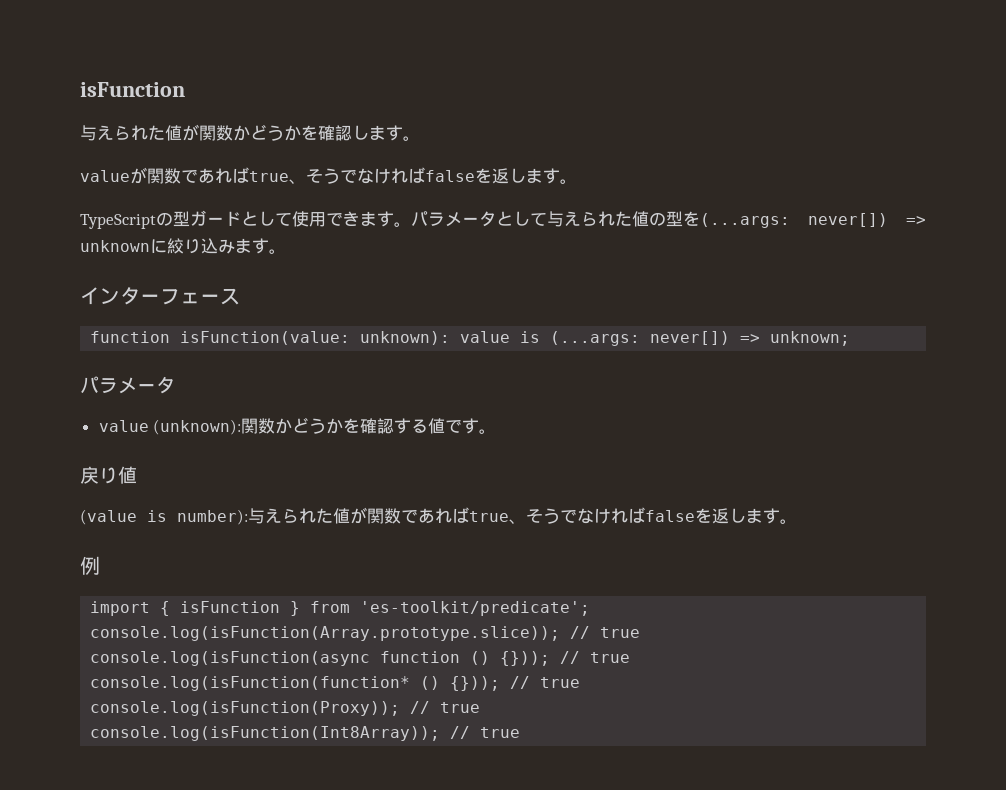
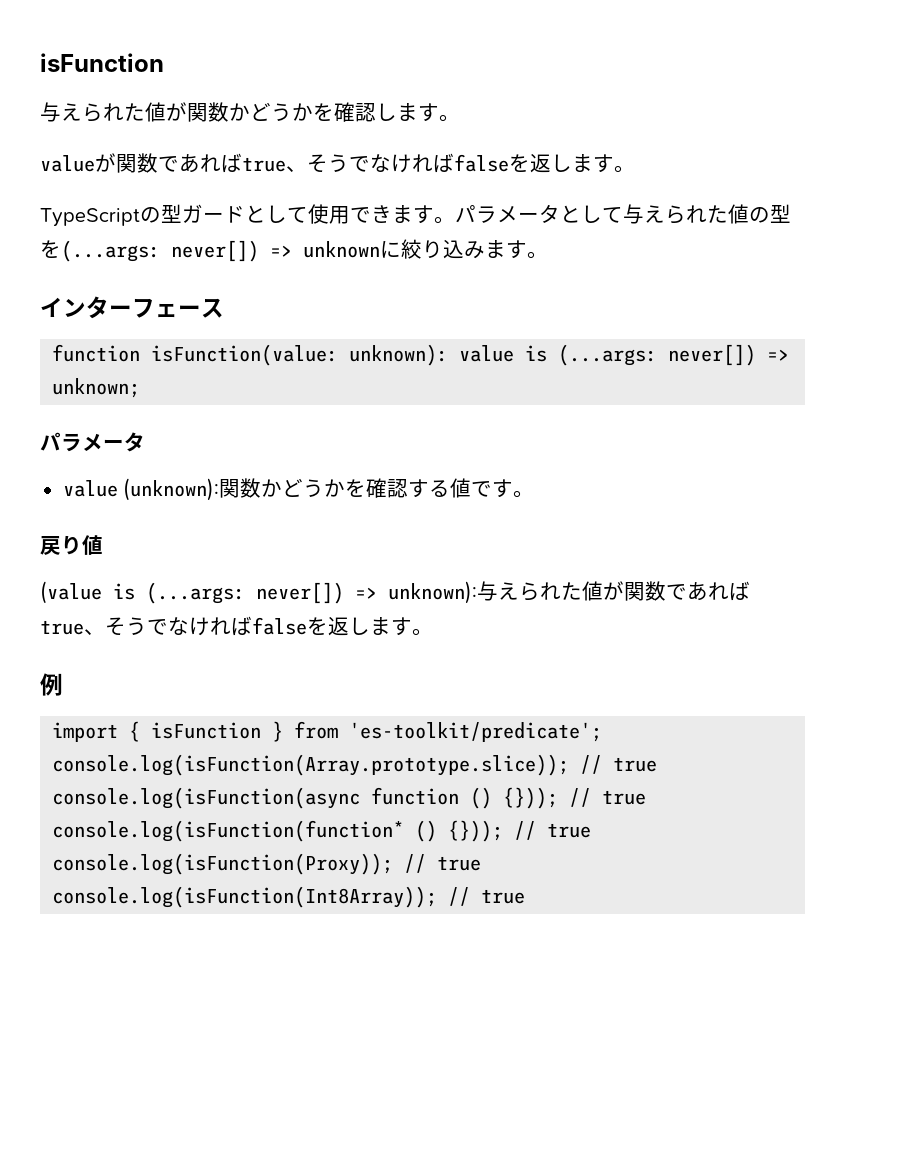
[177,509,248,525] number): -> [146,581,477,604] (...args: never[]) => unknown):

